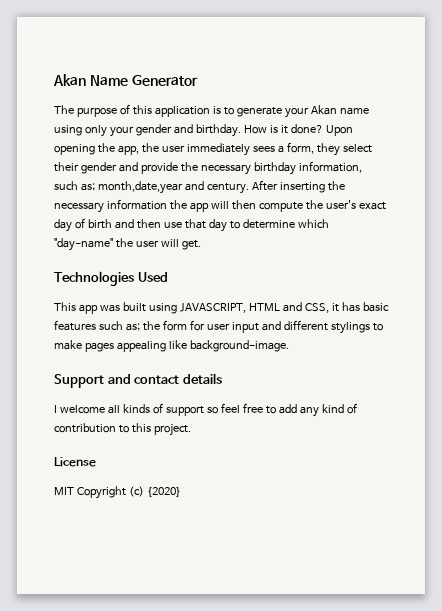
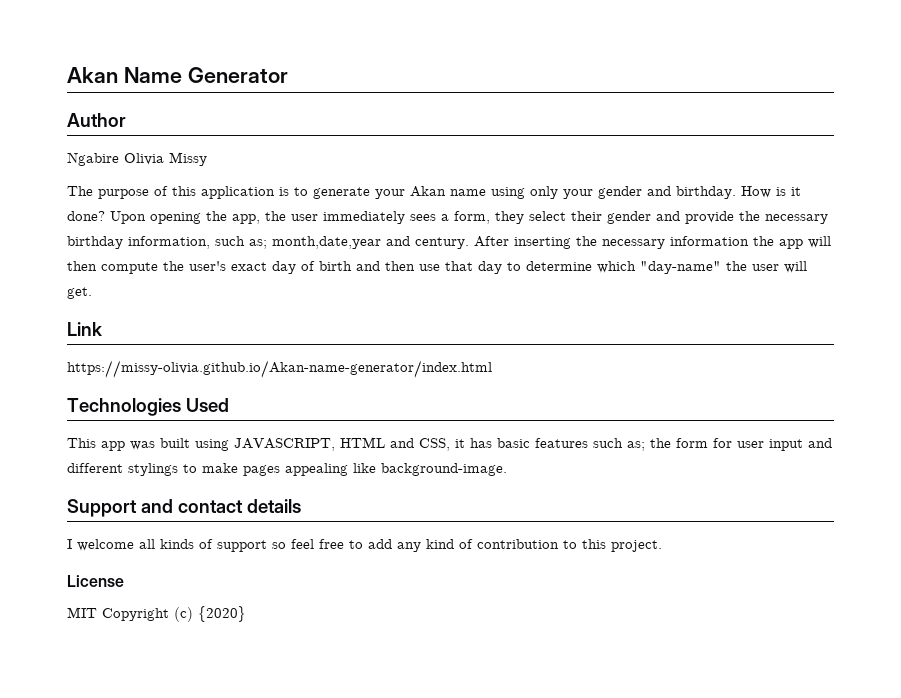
(198, 80) none -> [67,113,126,127] [67,152,207,166] // Author // Ngabire Olivia Missy
(201, 245) none -> [67,322,102,336] [67,360,492,378] // Link // https://missy-olivia.github.io/Akan-name-generator/index.html

